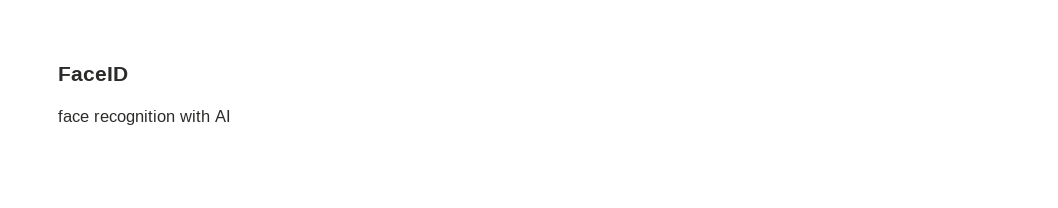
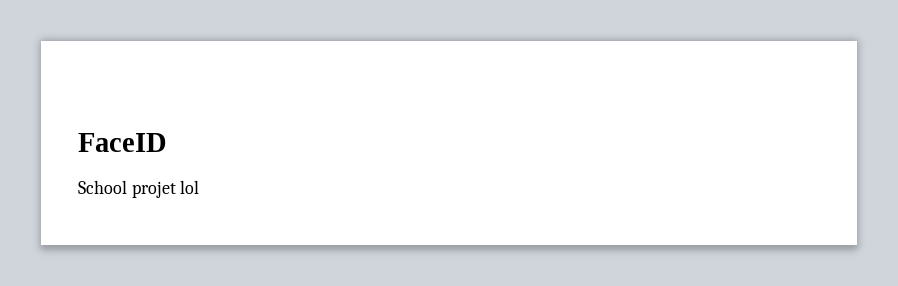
[58,110,231,125] face recognition with AI -> [78,180,200,198] School projet lol

